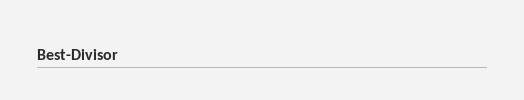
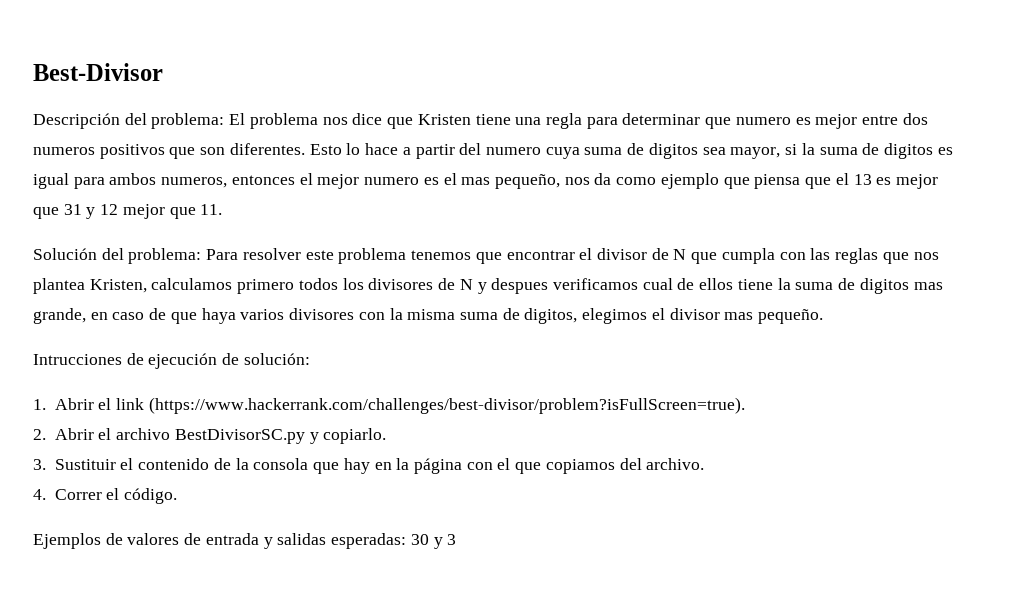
(118, 54) none -> [33,113,928,129] [33,143,953,159] [33,173,938,189] [33,204,223,219] [33,248,939,264] [33,278,943,294] [33,308,824,324] [33,353,310,369] [33,397,745,414] [33,428,387,444] [33,458,705,474] [33,488,178,504] [33,533,457,549] // Descripción del problema: El problema nos dice que Kristen tiene una regla para determinar que numero es mejor entre dos numeros positivos que son diferentes. Esto lo hace a partir del numero cuya suma de digitos sea mayor, si la suma de digitos es igual para ambos numeros, entonces el mejor numero es el mas pequeño, nos da como ejemplo que piensa que el 13 es mejor que 31 y 12 mejor que 11. // Solución del problema: Para resolver este problema tenemos que encontrar el divisor de N que cumpla con las reglas que nos plantea Kristen, calculamos primero todos los divisores de N y despues verificamos cual de ellos tiene la suma de digitos mas grande, en caso de que haya varios divisores con la misma suma de digitos, elegimos el divisor mas pequeño. // Intrucciones de ejecución de solución: // 1. Abrir el link (https://www.hackerrank.com/challenges/best-divisor/problem?isFullScreen=true). // 2. Abrir el archivo BestDivisorSC.py y copiarlo. // 3. Sustituir el contenido de la consola que hay en la página con el que copiamos del archivo. // 4. Correr el código. // Ejemplos de valores de entrada y salidas esperadas: 30 y 3

